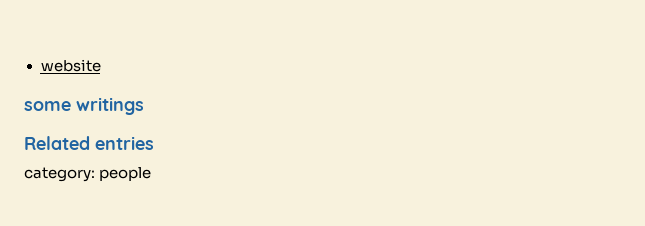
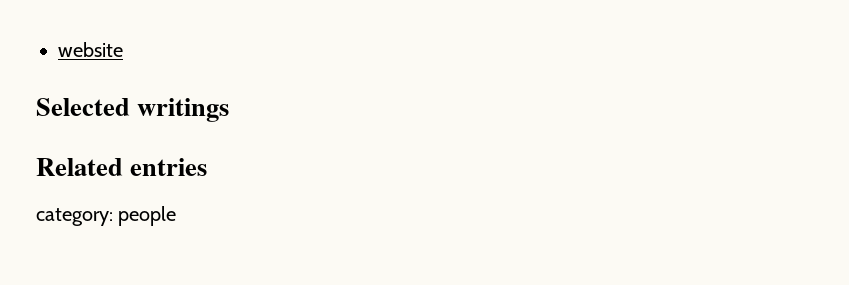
[24,101,71,111] some -> [36,98,130,116] Selected

